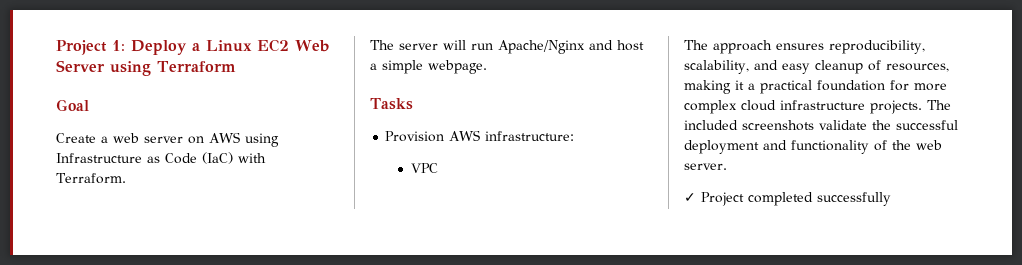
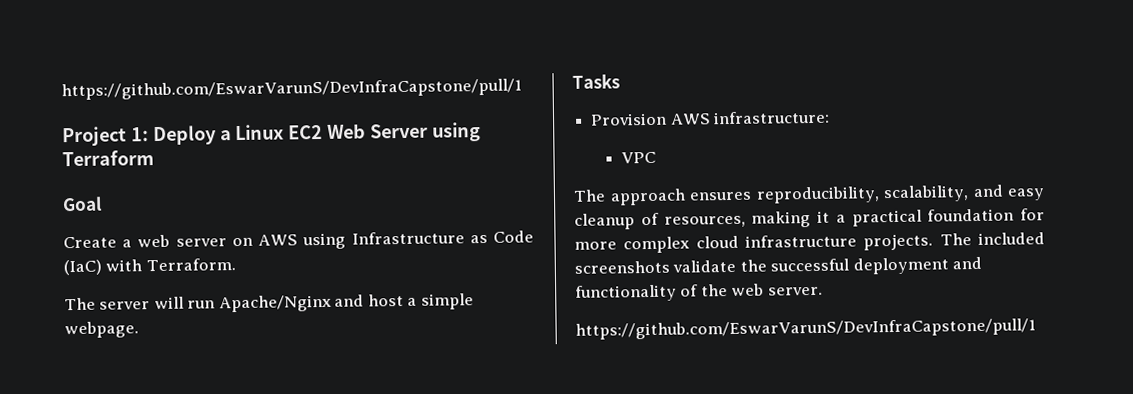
(56, 47) none -> [61,78,522,101] https://github.com/EswarVarunS/DevInfraCapstone/pull/1 //
[684,192,891,206] ✓ Project completed successfully -> [575,318,1036,340] https://github.com/EswarVarunS/DevInfraCapstone/pull/1

